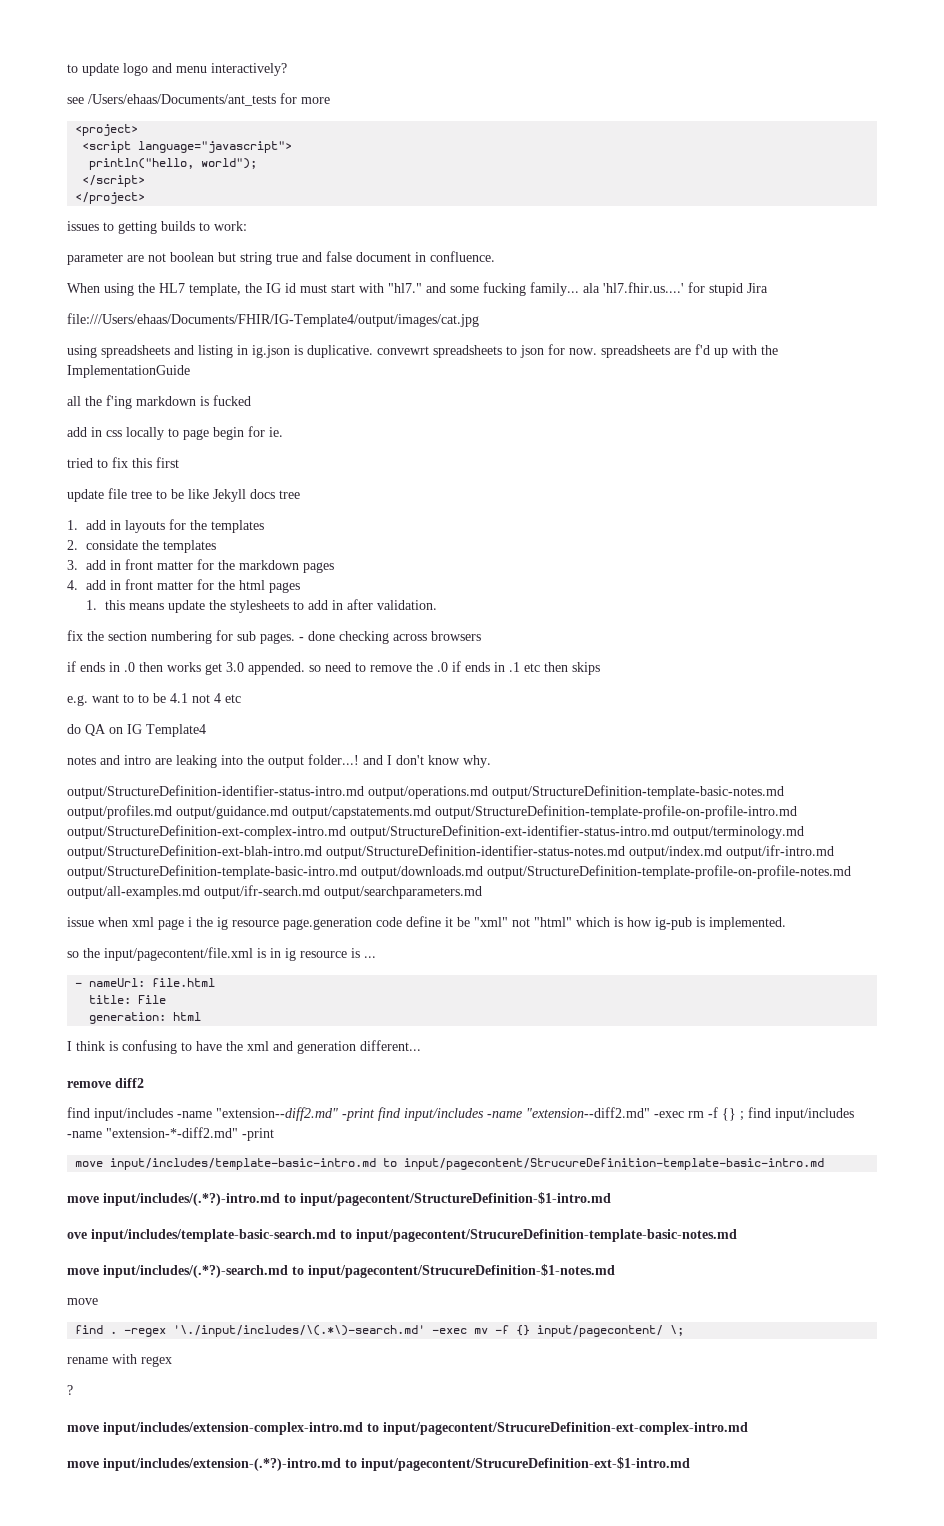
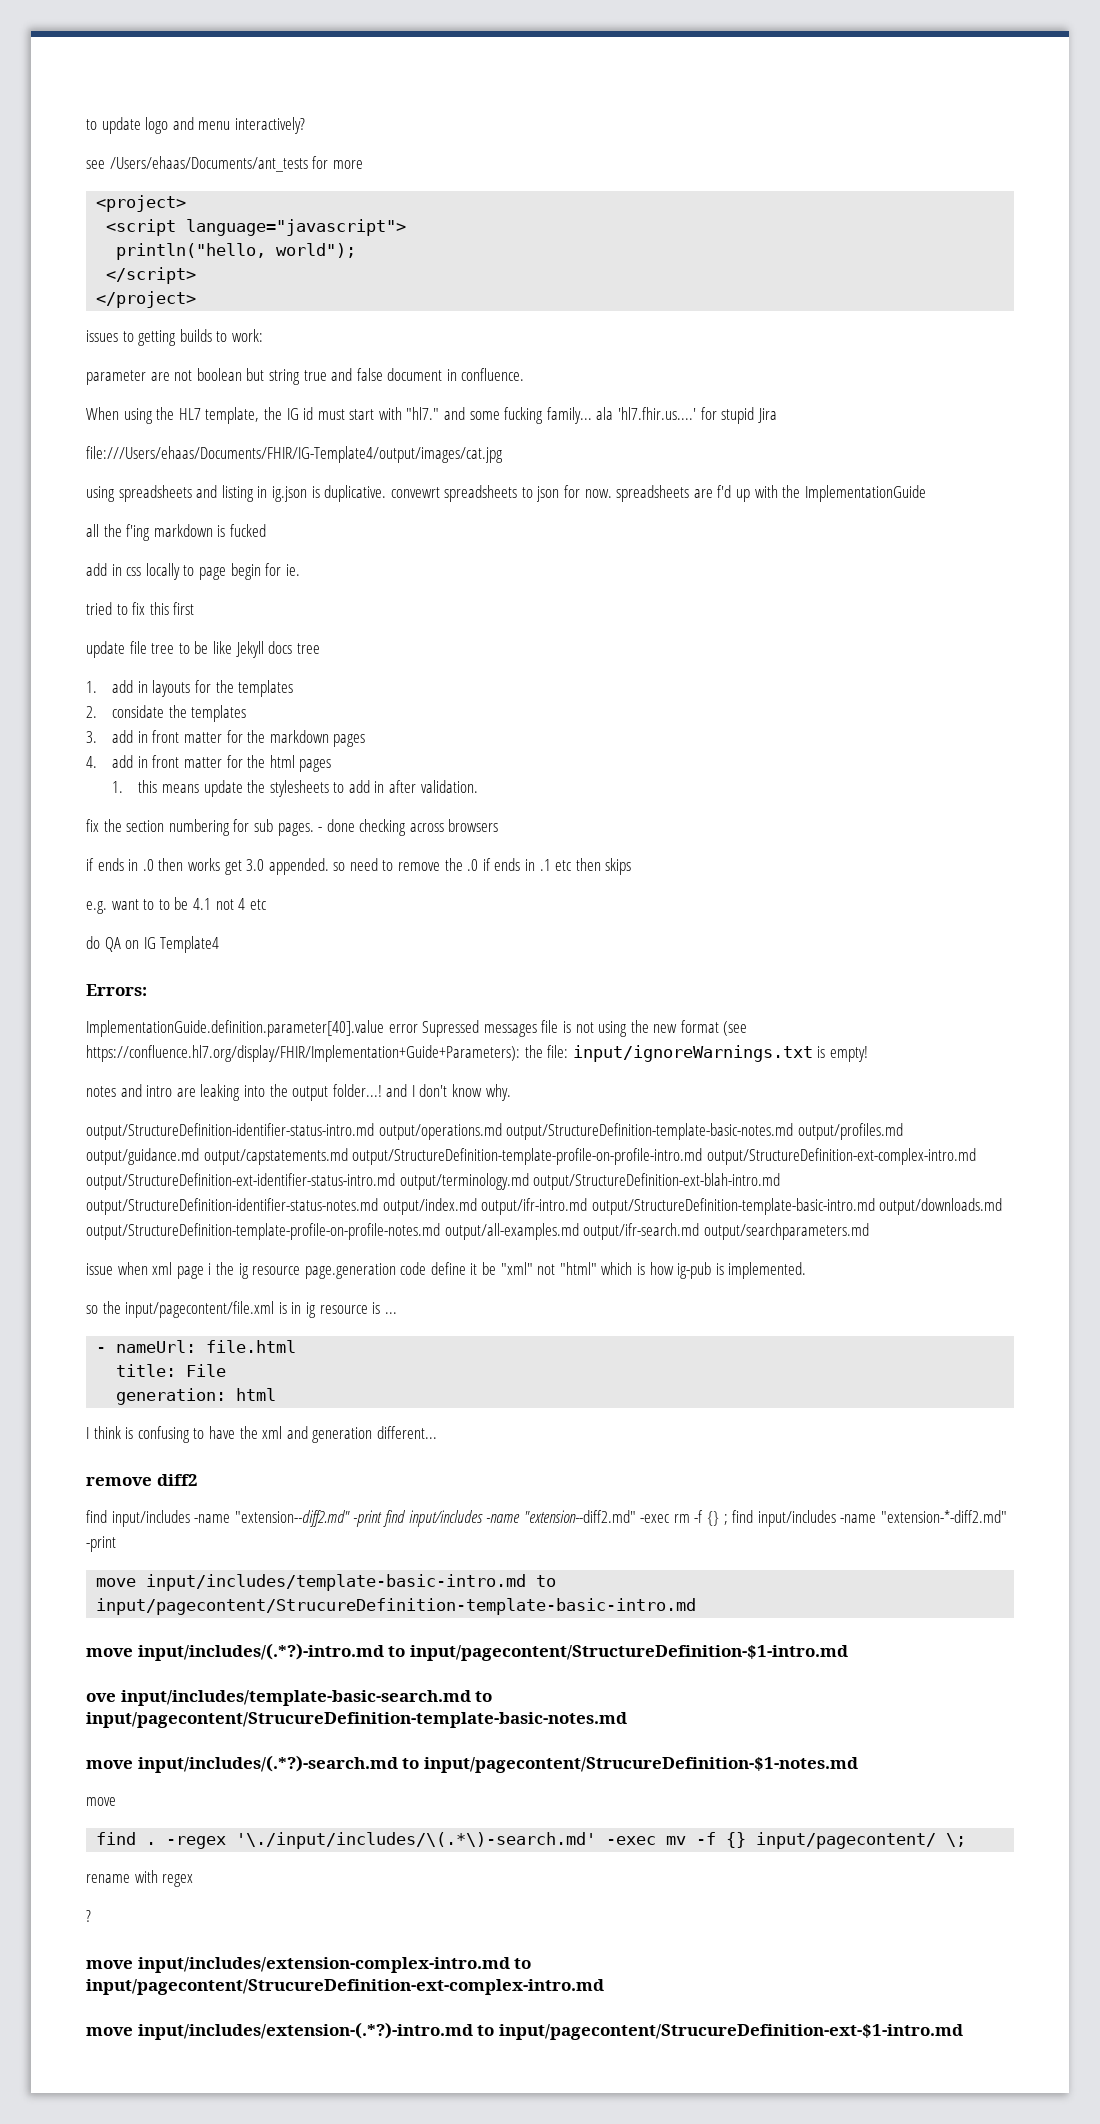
(206, 730) none -> [86,984,147,996] [86,1020,748,1037] [86,1045,868,1062] // Errors: // ImplementationGuide.definition.parameter[40].value error Supressed messages file is not using the new format (see https://confluence.hl7.org/display/FHIR/Implementation+Guide+Parameters): the file: input/ignoreWarnings.txt is empty!

